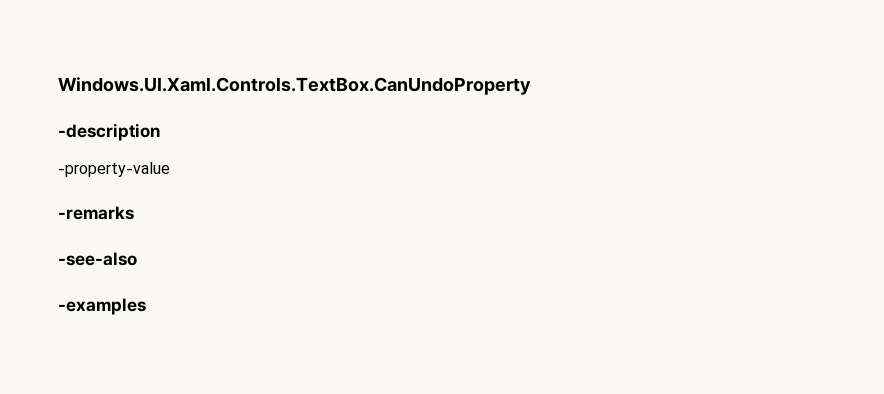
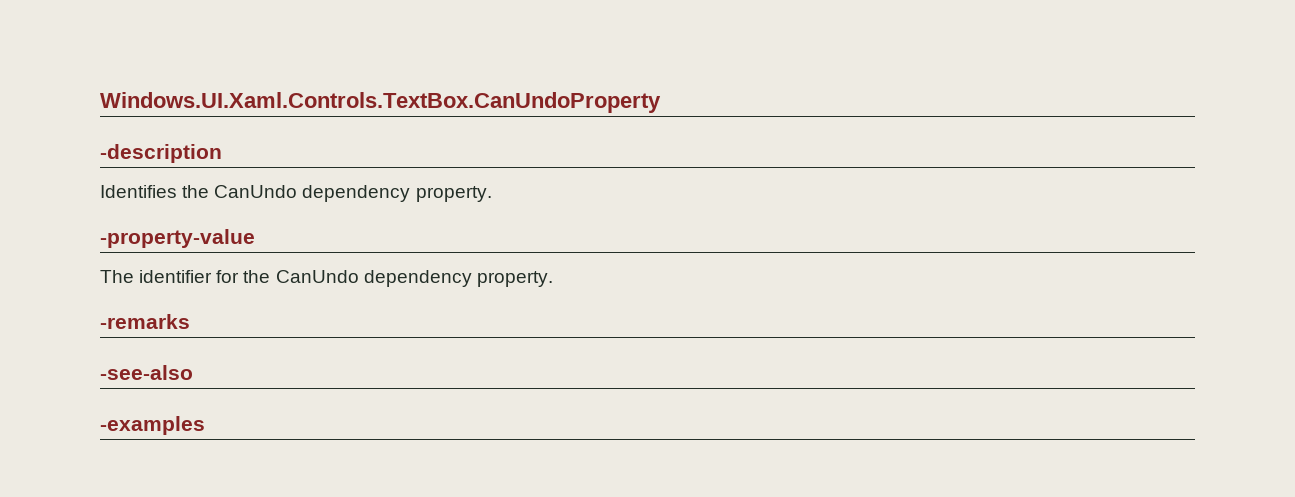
[58,162,170,177] -property-value -> [100,185,492,202] [100,229,255,248] [100,270,553,287] Identifies the CanUndo dependency property. // -property-value // The identifier for the CanUndo dependency property.

